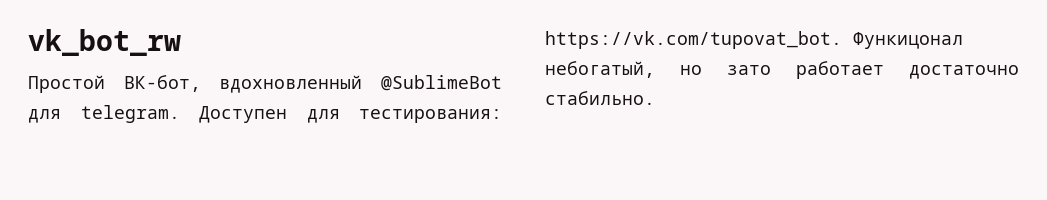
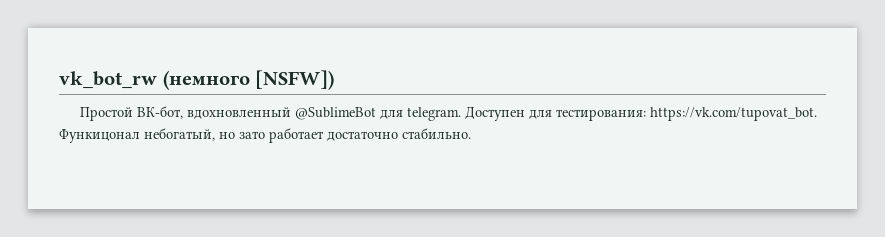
(181, 42) none -> [162,70,335,90] (немного [NSFW])

